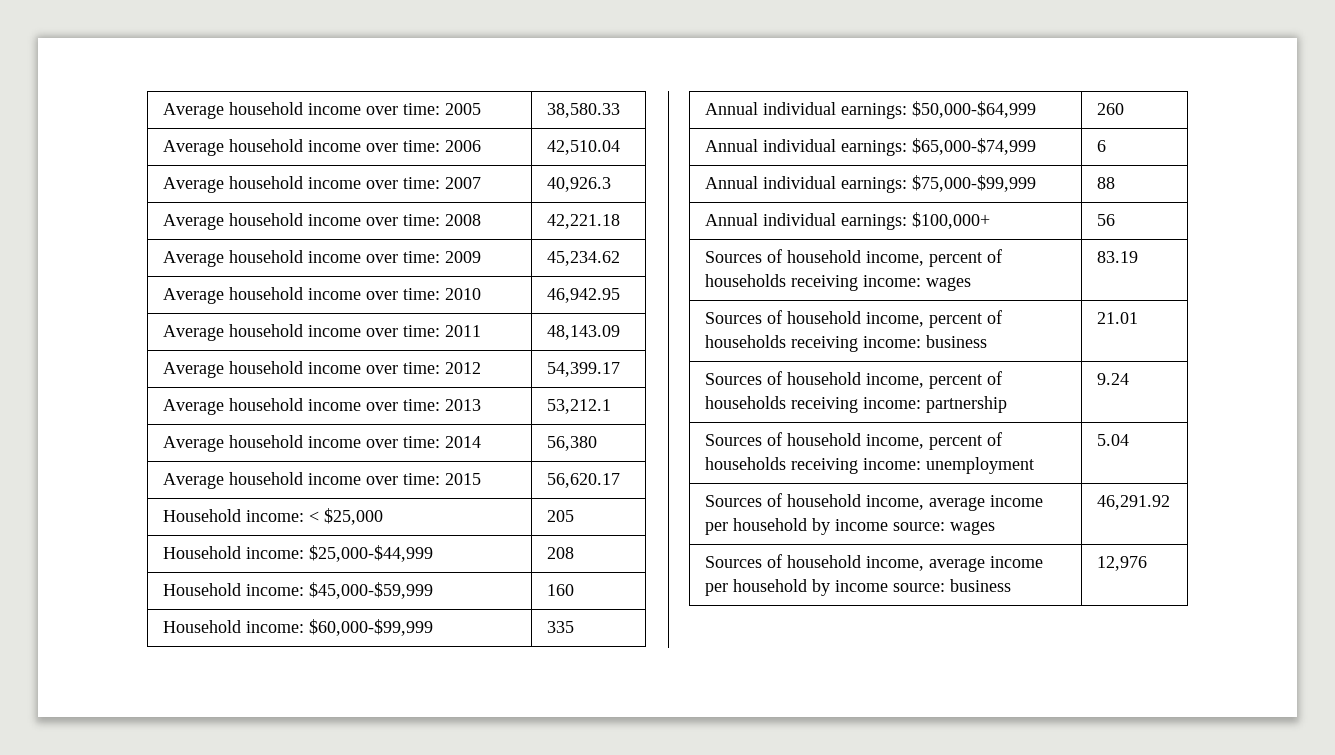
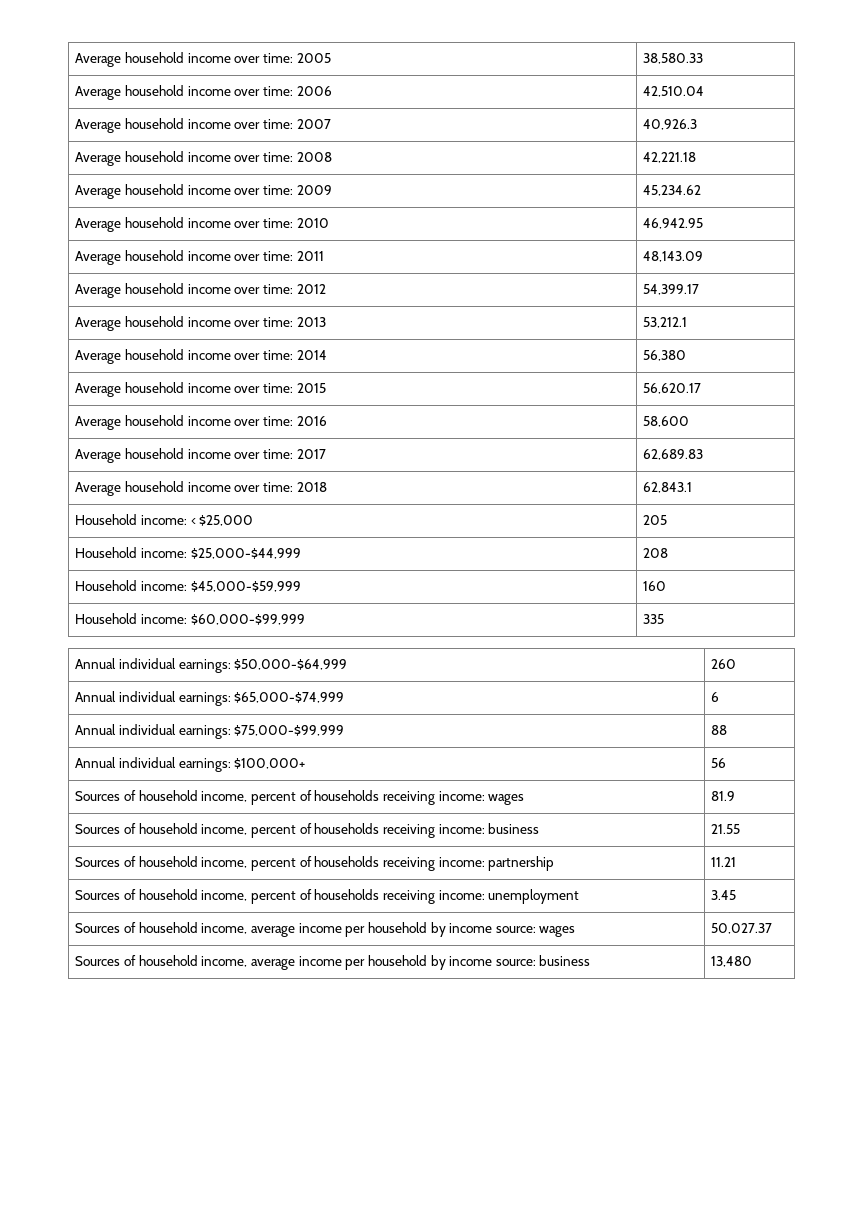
(620, 480) none -> [75,415,327,430] [643,416,690,427] [75,448,326,463] [643,449,704,460] [75,481,327,496] [643,482,693,493] // Average household income over time: 2016 | 58,600 // Average household income over time: 2017 | 62,689.83 // Average household income over time: 2018 | 62,843.1
[1096,251,1138,263] 83.19 -> [711,791,736,801] 81.9
[1096,312,1138,324] 21.01 -> [711,824,741,834] 21.55
[1096,373,1129,385] 9.24 -> [711,857,737,867] 11.21
[1096,434,1129,446] 5.04 -> [711,890,737,900] 3.45
[1096,495,1170,510] 46,291.92 -> [711,923,773,934] 50,027.37
[1096,556,1147,571] 12,976 -> [711,956,753,967] 13,480

